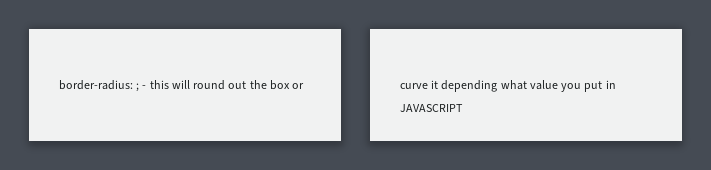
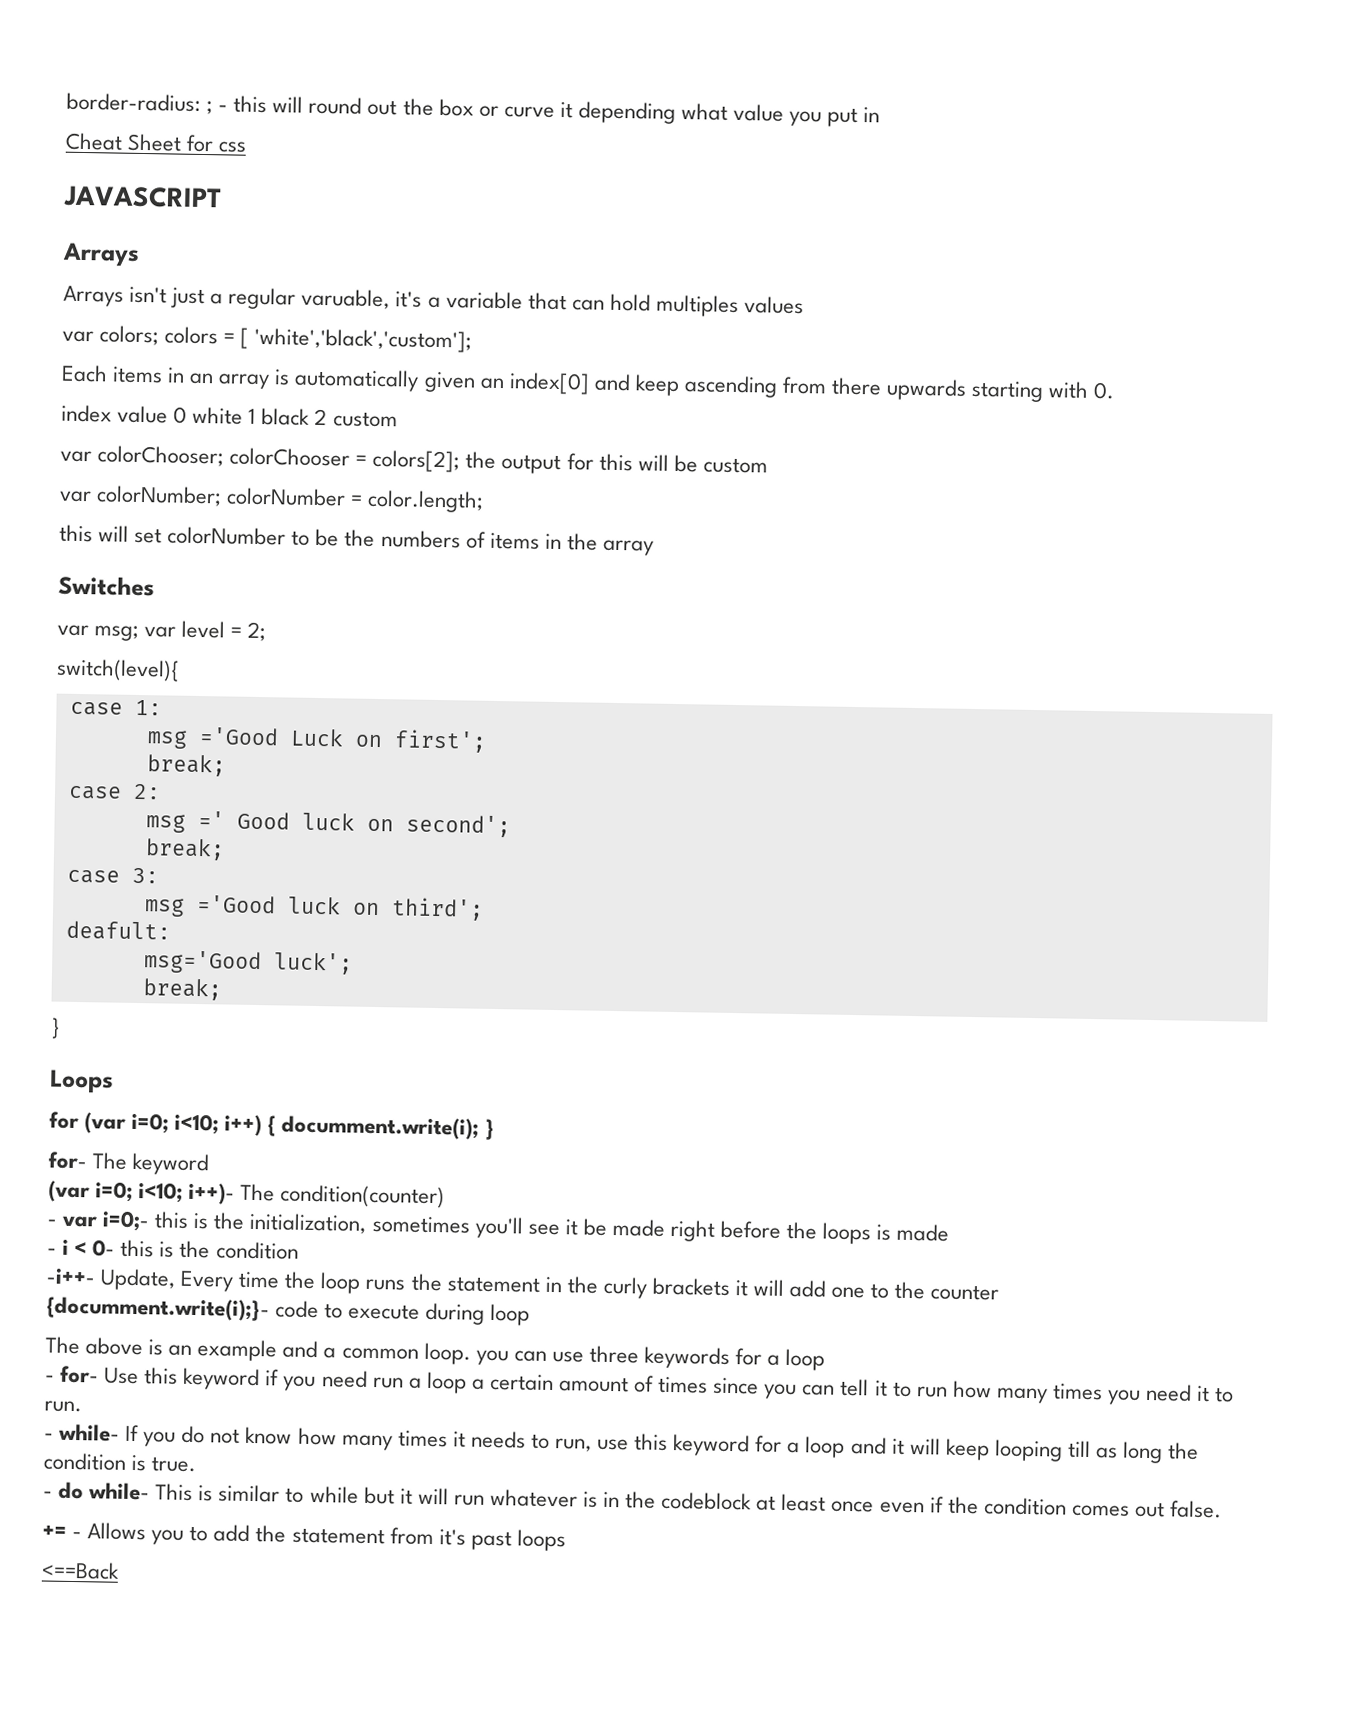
[400,104,463,112] JAVASCRIPT -> [65,132,247,153] [63,185,222,209] [62,242,140,267] [63,285,804,317] [62,325,473,353] [61,364,1116,403] [61,404,398,428] [60,445,768,475] [59,485,485,513] [59,524,654,556] [58,575,155,597] [57,620,267,642] [56,658,180,682] [69,699,162,716] [146,727,487,753] [146,754,226,777] [67,783,161,800] [145,810,511,838] [144,838,225,861] [66,867,159,884] [143,894,484,921] [65,920,171,941] [143,950,353,975] [142,978,222,1001] [50,1017,61,1039] [49,1069,114,1094] [49,1111,495,1141] [48,1151,210,1176] [48,1180,446,1209] [47,1210,950,1245] [47,1239,299,1260] [46,1268,1000,1301] [46,1296,531,1326] [45,1336,826,1371] [45,1365,1235,1405] [44,1400,82,1413] [44,1423,1200,1464] [43,1452,197,1473] [43,1481,1222,1519] [42,1522,566,1552] [41,1561,120,1580] Cheat Sheet for css // JAVASCRIPT // Arrays // Arrays isn't just a regular varuable, it's a variable that can hold multiples values // var colors; colors = [ 'white','black','custom']; // Each items in an array is automatically given an index[0] and keep ascending from there upwards starting with 0. // index value 0 white 1 black 2 custom // var colorChooser; colorChooser = colors[2]; the output for this will be custom // var colorNumber; colorNumber = color.length; // this will set colorNumber to be the numbers of items in the array // Switches // var msg; var level = 2; // switch(level){ // case 1: // msg ='Good Luck on first'; // break; // case 2: // msg =' Good luck on second'; // break; // case 3: // msg ='Good luck on third'; // deafult: // msg='Good luck'; // break; // } // Loops // for (var i=0; i<10; i++) { documment.write(i); } // for- The keyword // (var i=0; i<10; i++)- The condition(counter) // - var i=0;- this is the initialization, sometimes you'll see it be made right before the loops is made // - i < 0- this is the condition // -i++- Update, Every time the loop runs the statement in the curly brackets it will add one to the counter // {documment.write(i);}- code to execute during loop // The above is an example and a common loop. you can use three keywords for a loop // - for- Use this keyword if you need run a loop a certain amount of times since you can tell it to run how many times you need it to run. // - while- If you do not know how many times it needs to run, use this keyword for a loop and it will keep looping till as long the condition is true. // - do while- This is similar to while but it will run whatever is in the codeblock at least once even if the condition comes out false. // += - Allows you to add the statement from it's past loops // <==Back

